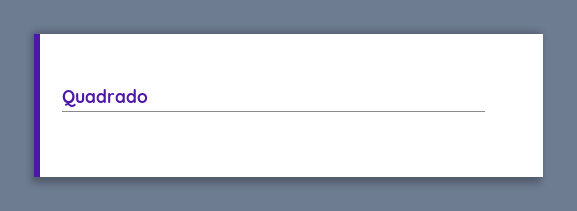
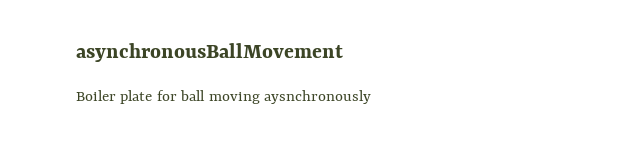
[62,89,148,107] Quadrado -> [76,43,343,62] [76,90,372,104] asynchronousBallMovement // Boiler plate for ball moving aysnchronously

